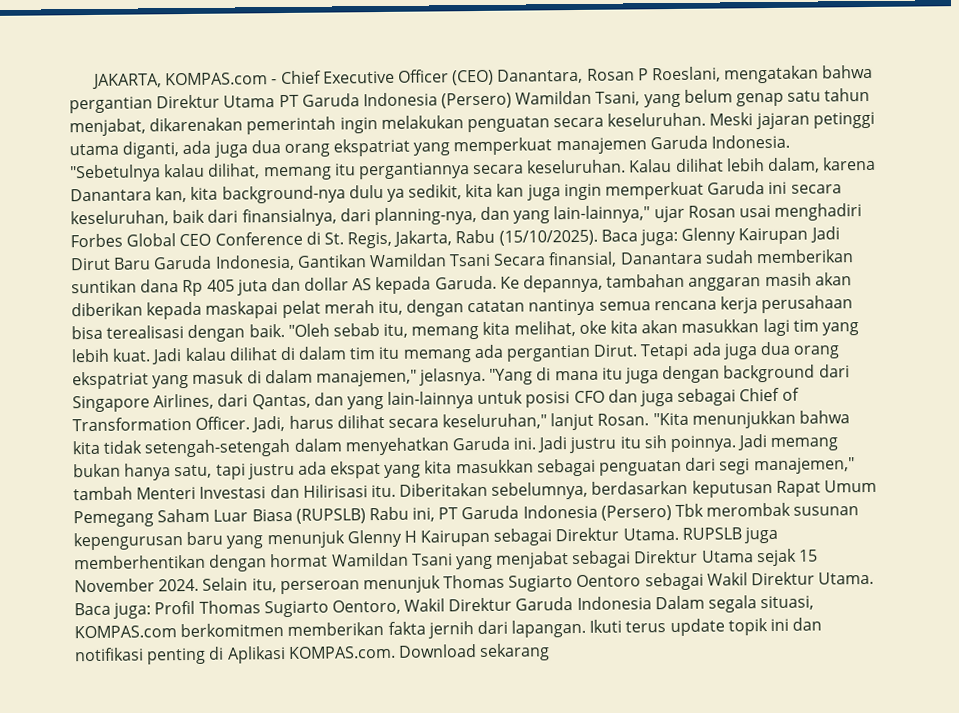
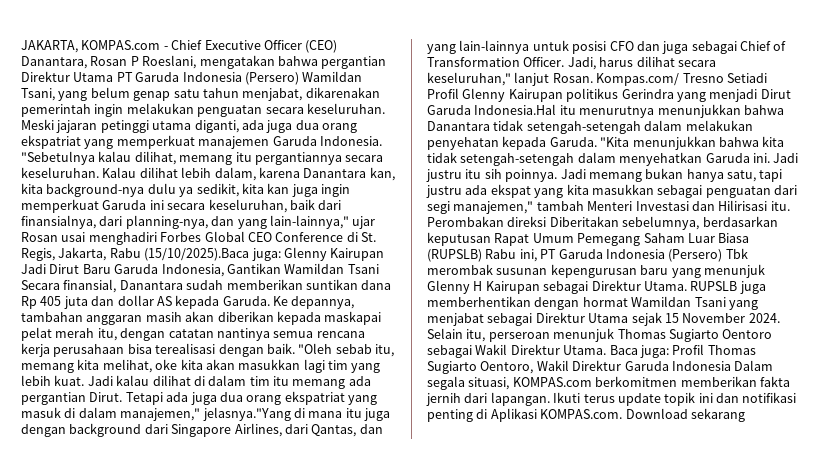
[498,229,638,246] (15/10/2025). Baca -> [144,248,250,261] (15/10/2025).Baca
[419,367,534,386] jelasnya. "Yang -> [202,407,291,421] jelasnya."Yang
(650, 419) none -> [596,73,767,86] [427,88,791,102] [427,104,784,118] [427,120,753,134] [427,136,597,150] Kompas.com/ Tresno Setiadi Profil Glenny Kairupan politikus Gerindra yang menjadi Dirut Garuda Indonesia.Hal itu menurutnya menunjukkan bahwa Danantara tidak setengah-setengah dalam melakukan penyehatan kepada Garuda.
(396, 491) none -> [427,216,547,227] Perombakan direksi

